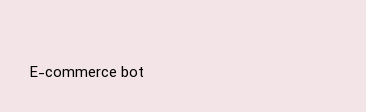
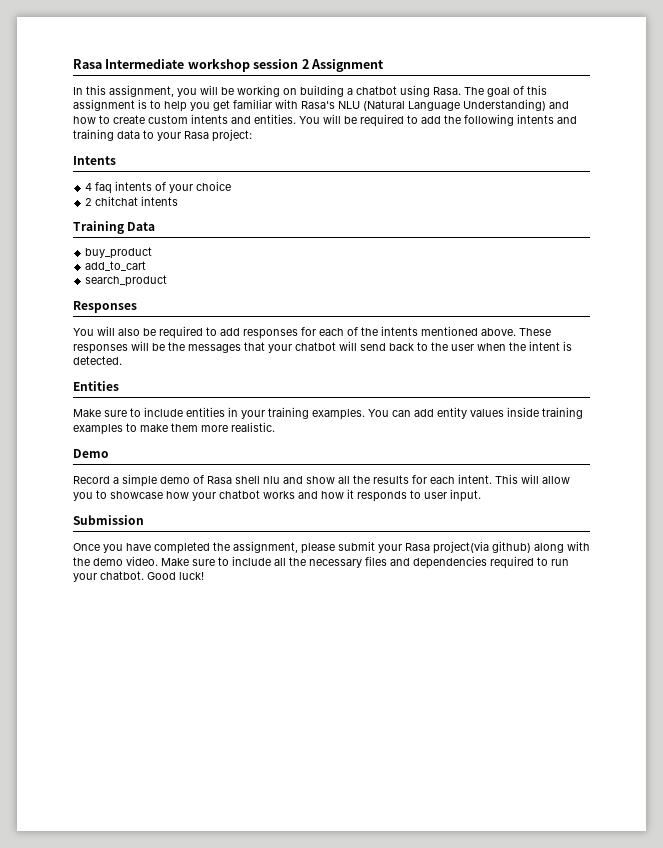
[30,66,145,77] E-commerce bot -> [73,59,384,72] [73,85,547,97] [73,99,569,112] [73,114,577,127] [73,129,252,142] [73,156,116,165] [85,181,232,194] [85,196,179,206] [73,221,156,234] [85,247,153,259] [85,261,147,271] [85,275,168,287] [73,301,137,313] [73,326,551,339] [73,341,572,354] [73,356,122,365] [73,381,119,391] [73,407,583,420] [73,422,275,435] [73,449,109,458] [73,474,570,487] [73,489,481,502] [73,515,144,525] [73,541,590,554] [73,556,569,569] [73,571,204,582] Rasa Intermediate workshop session 2 Assignment // In this assignment, you will be working on building a chatbot using Rasa. The goal of this assignment is to help you get familiar with Rasa's NLU (Natural Language Understanding) and how to create custom intents and entities. You will be required to add the following intents and training data to your Rasa project: // Intents // 4 faq intents of your choice // 2 chitchat intents // Training Data // buy_product // add_to_cart // search_product // Responses // You will also be required to add responses for each of the intents mentioned above. These responses will be the messages that your chatbot will send back to the user when the intent is detected. // Entities // Make sure to include entities in your training examples. You can add entity values inside training examples to make them more realistic. // Demo // Record a simple demo of Rasa shell nlu and show all the results for each intent. This will allow you to showcase how your chatbot works and how it responds to user input. // Submission // Once you have completed the assignment, please submit your Rasa project(via github) along with the demo video. Make sure to include all the necessary files and dependencies required to run your chatbot. Good luck!

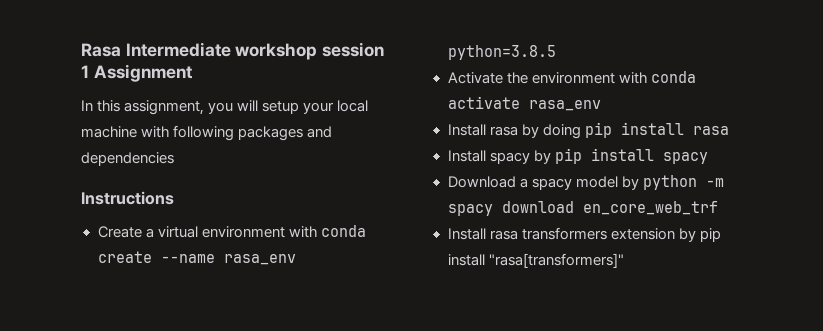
[301,59,309,69] 2 -> [81,65,89,78] 1
[221,85,547,97] [73,99,569,112] [73,114,577,127] [73,129,252,142] [73,156,116,165] [85,181,232,194] [85,196,179,206] [73,221,156,234] [85,247,153,259] [85,261,147,271] [85,275,168,287] [73,301,137,313] [73,326,551,339] [73,341,572,354] [73,356,122,365] [73,381,119,391] [73,407,583,420] [73,422,275,435] [73,449,109,458] [73,474,570,487] [73,489,481,502] [73,515,144,525] [73,541,590,554] [73,556,569,569] [73,571,204,582] be working on building a chatbot using Rasa. The goal of this assignment is to help you get familiar with Rasa's NLU (Natural Language Understanding) and how to create custom intents and entities. You will be required to add the following intents and training data to your Rasa project: // Intents // 4 faq intents of your choice // 2 chitchat intents // Training Data // buy_product // add_to_cart // search_product // Responses // You will also be required to add responses for each of the intents mentioned above. These responses will be the messages that your chatbot will send back to the user when the intent is detected. // Entities // Make sure to include entities in your training examples. You can add entity values inside training examples to make them more realistic. // Demo // Record a simple demo of Rasa shell nlu and show all the results for each intent. This will allow you to showcase how your chatbot works and how it responds to user input. // Submission // Once you have completed the assignment, please submit your Rasa project(via github) along with the demo video. Make sure to include all the necessary files and dependencies required to run your chatbot. Good luck! -> [262,100,369,114] [81,125,333,141] [81,152,174,166] [81,191,174,205] [97,225,366,238] [97,251,296,265] [447,45,556,60] [447,71,696,84] [447,96,601,111] [447,122,729,139] [447,148,708,164] [447,175,724,190] [447,201,718,216] [447,227,721,242] [447,253,624,268] setup your local machine with following packages and dependencies // Instructions // Create a virtual environment with conda create --name rasa_env python=3.8.5 // Activate the environment with conda activate rasa_env // Install rasa by doing pip install rasa // Install spacy by pip install spacy // Download a spacy model by python -m spacy download en_core_web_trf // Install rasa transformers extension by pip install "rasa[transformers]"

